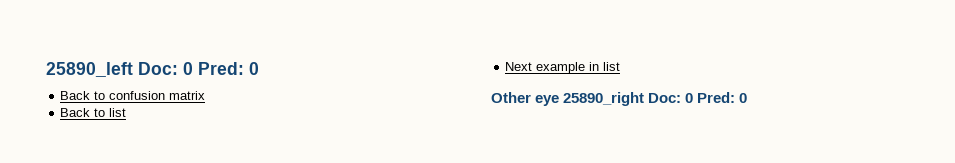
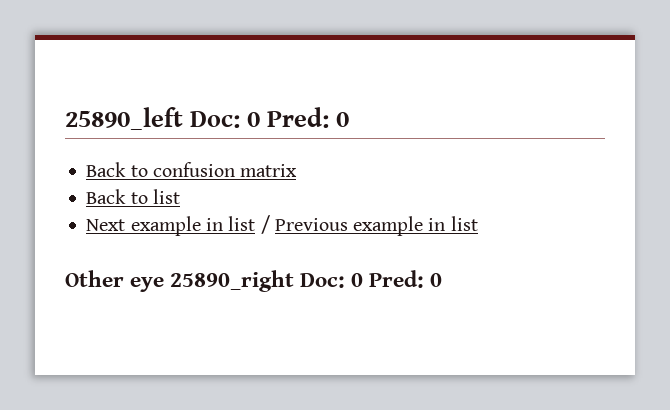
(621, 66) none -> [260,215,478,236] / Previous example in list

